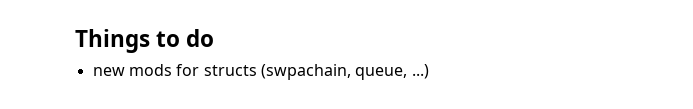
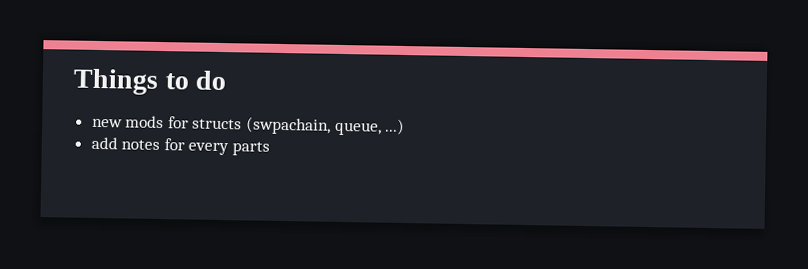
(429, 71) none -> [90,136,271,156] // add notes for every parts

